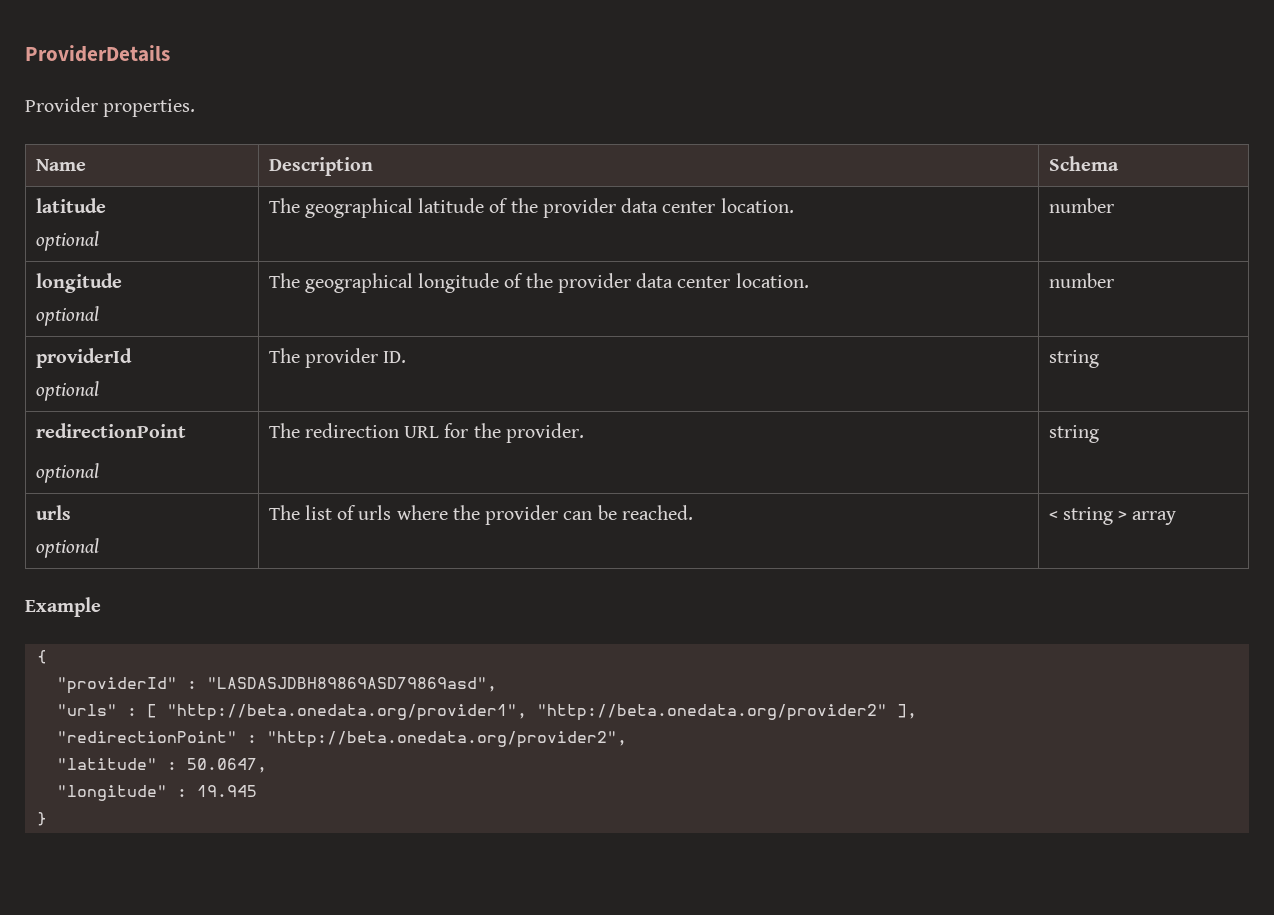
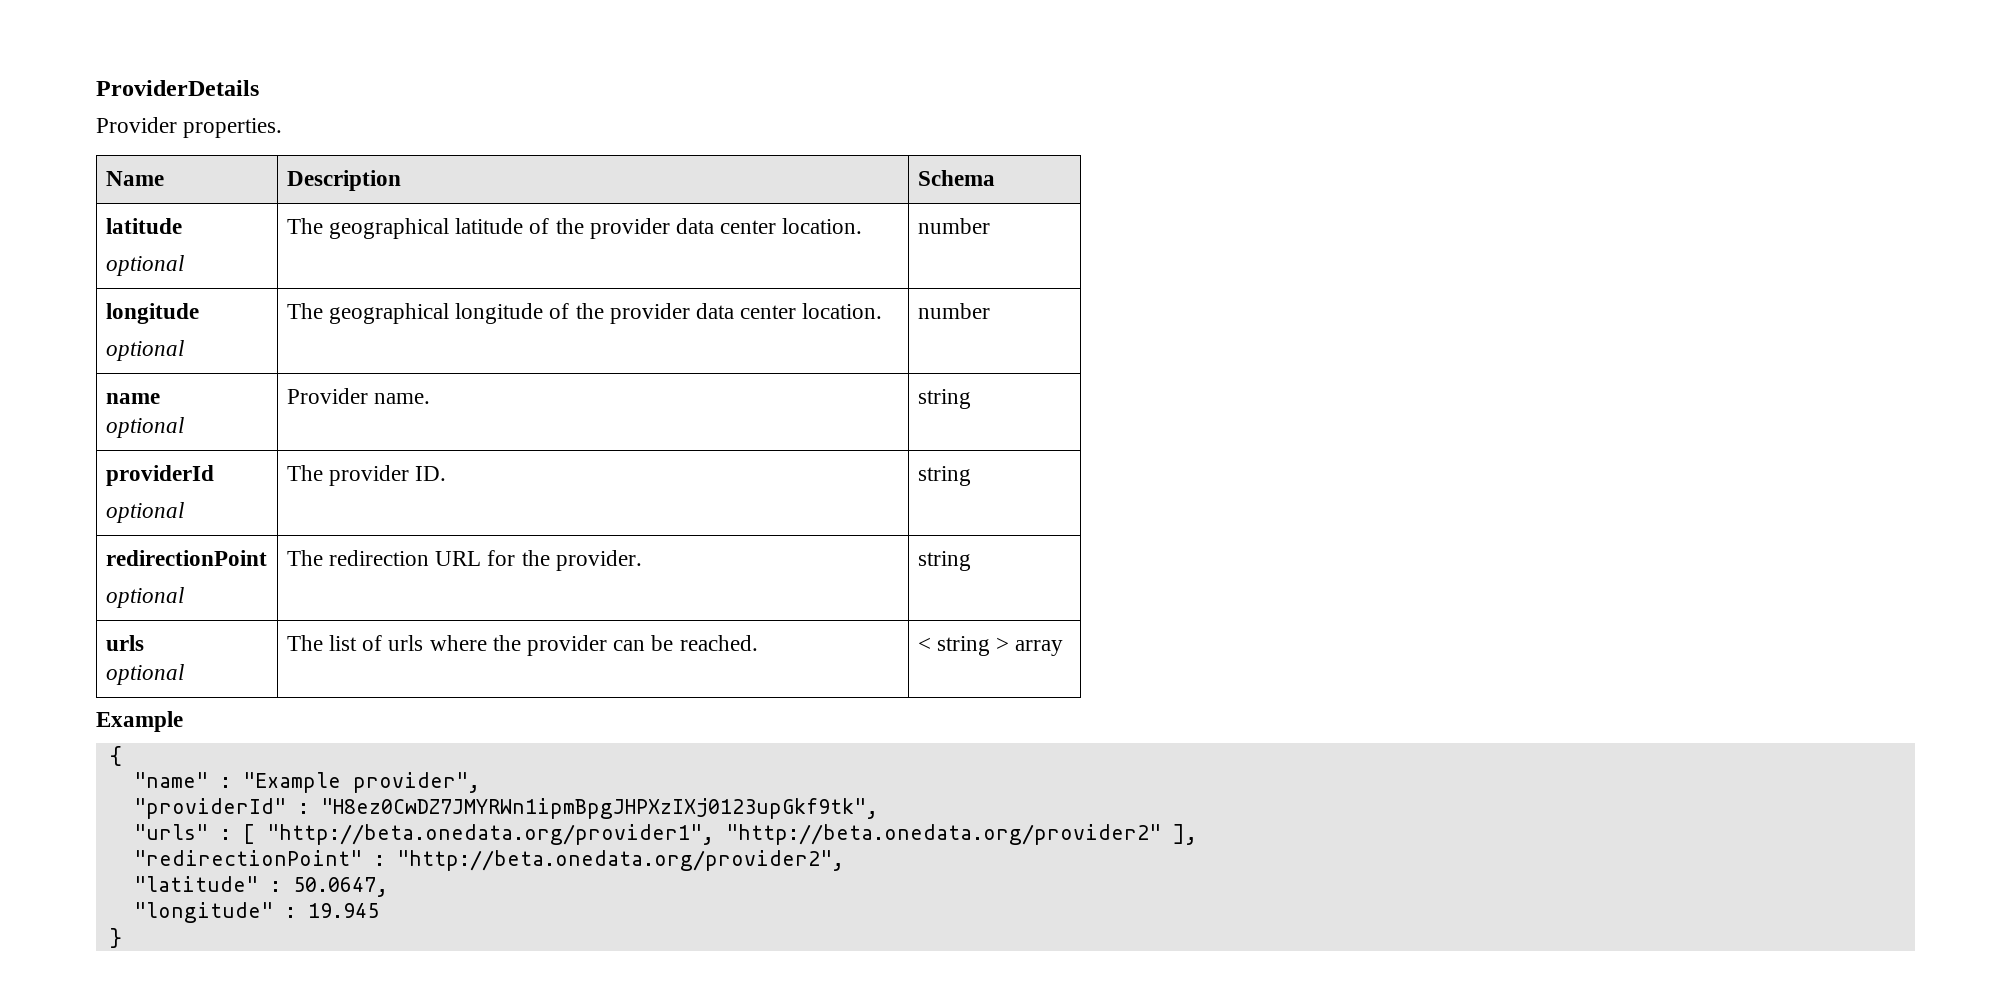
(1114, 280) none -> [105,393,160,404] [105,417,184,438] [286,388,430,404] [917,389,971,409] // name // optional | Provider name. | string
(47, 657) none -> [133,772,480,793] // "name" : "Example provider",
[206,677,497,692] "LASDASJDBH89869ASD79869asd", -> [320,798,878,819] "H8ez0CwDZ7JMYRWn1ipmBpgJHPXzIXj0123upGkf9tk",

